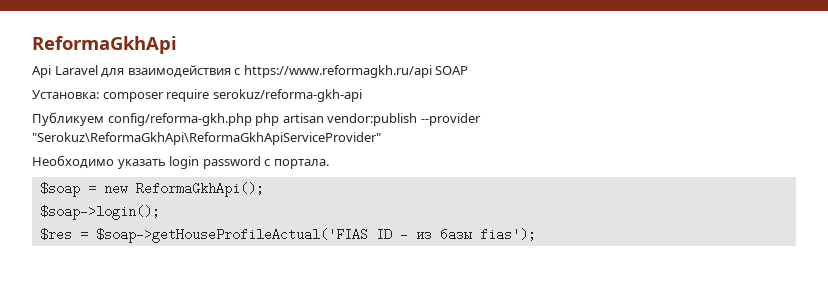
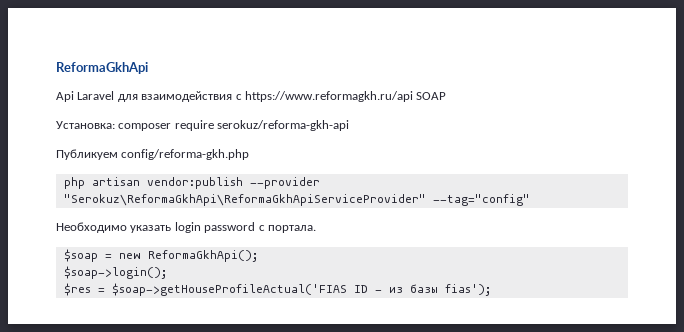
(252, 119) none -> (250, 154) //
(381, 138) none -> [432,194,530,206] --tag="config"

